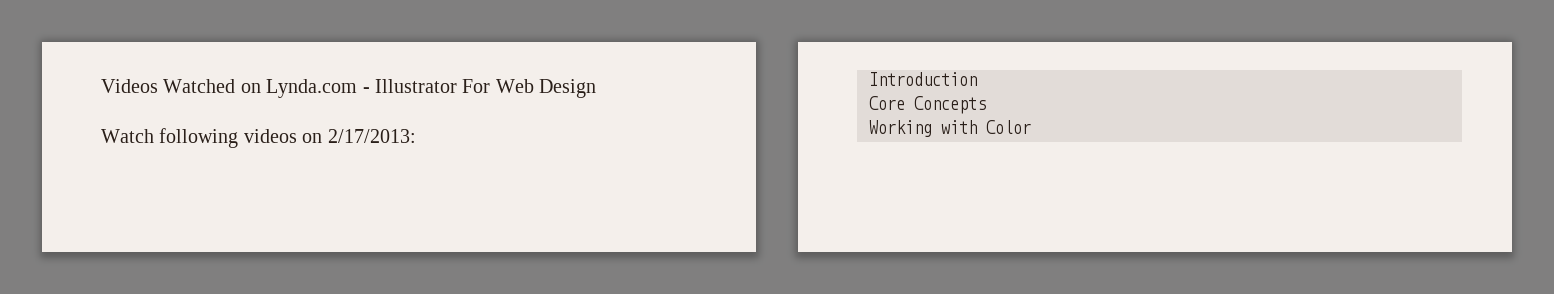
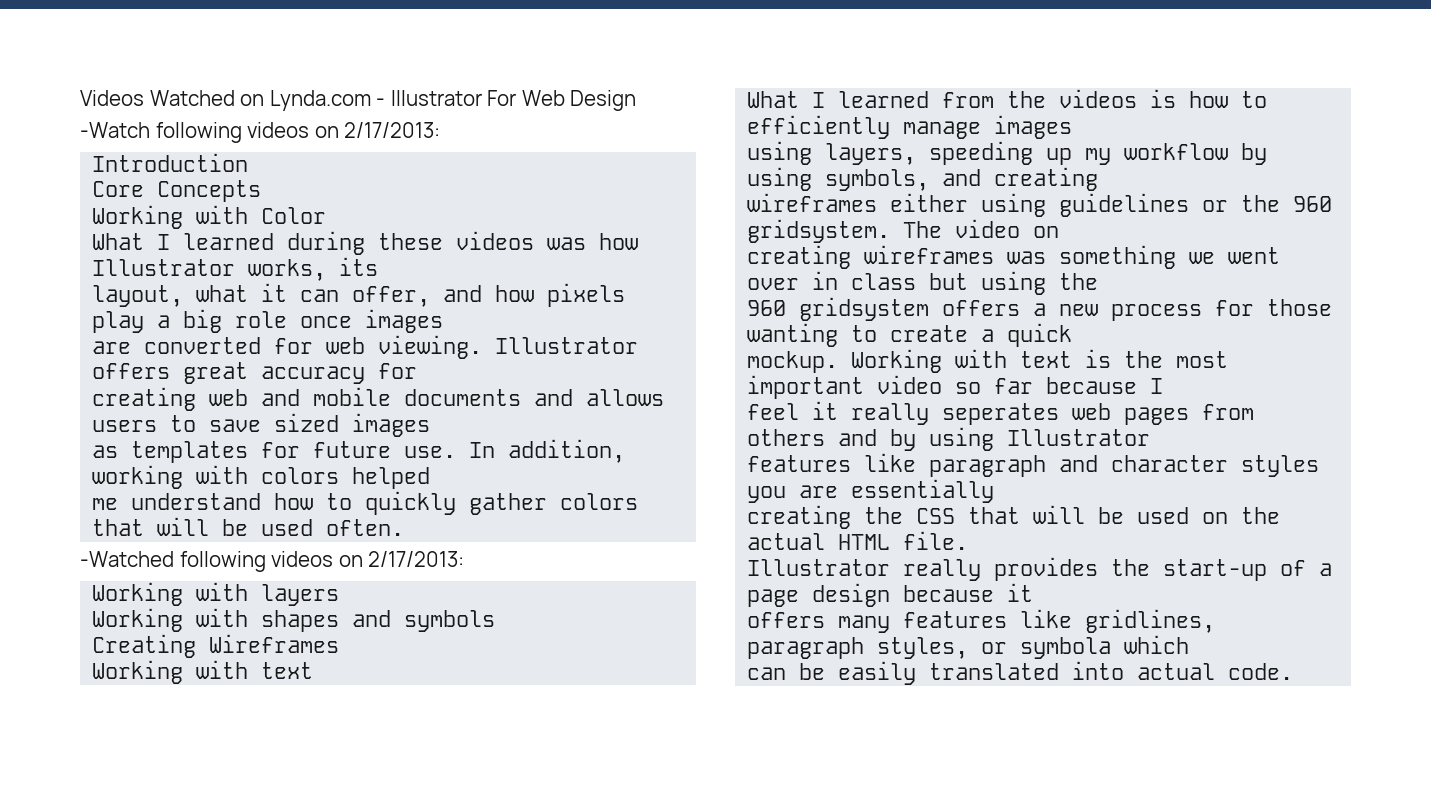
[101,129,154,143] Watch -> [80,122,150,138] -Watch
(1031, 127) none -> [92,231,639,255] [92,257,379,281] [92,283,626,307] [92,309,444,333] [92,335,639,359] [92,362,418,384] [92,387,665,411] [92,413,431,437] [92,439,626,463] [92,465,431,489] [92,491,639,515] [92,517,405,536] [80,551,465,572] [92,582,340,606] [92,608,496,632] [92,634,340,658] [92,660,314,684] [747,89,1268,108] [747,115,1073,139] [747,141,1268,165] [747,167,1099,191] [747,193,1333,217] [747,219,1060,243] [747,245,1281,269] [747,271,1099,295] [747,297,1333,321] [747,323,1073,347] [747,349,1229,373] [747,375,1164,399] [747,401,1255,425] [747,427,1151,451] [747,453,1320,477] [747,479,995,503] [747,505,1281,529] [747,531,969,550] [747,557,1333,581] [747,583,1034,607] [747,609,1216,633] [747,635,1190,659] [747,661,1294,685] // What I learned during these videos was how Illustrator works, its // layout, what it can offer, and how pixels play a big role once images // are converted for web viewing. Illustrator offers great accuracy for // creating web and mobile documents and allows users to save sized images // as templates for future use. In addition, working with colors helped // me understand how to quickly gather colors that will be used often. // -Watched following videos on 2/17/2013: // Working with layers // Working with shapes and symbols // Creating Wireframes // Working with text // What I learned from the videos is how to efficiently manage images // using layers, speeding up my workflow by using symbols, and creating // wireframes either using guidelines or the 960 gridsystem. The video on // creating wireframes was something we went over in class but using the // 960 gridsystem offers a new process for those wanting to create a quick // mockup. Working with text is the most important video so far because I // feel it really seperates web pages from others and by using Illustrator // features like paragraph and character styles you are essentially // creating the CSS that will be used on the actual HTML file. // Illustrator really provides the start-up of a page design because it // offers many features like gridlines, paragraph styles, or symbola which // can be easily translated into actual code.

